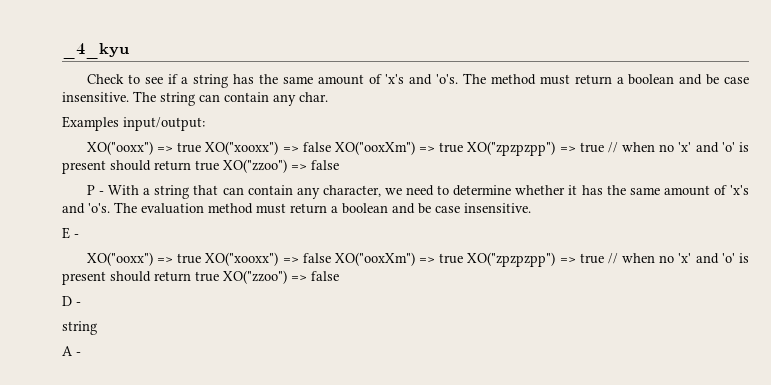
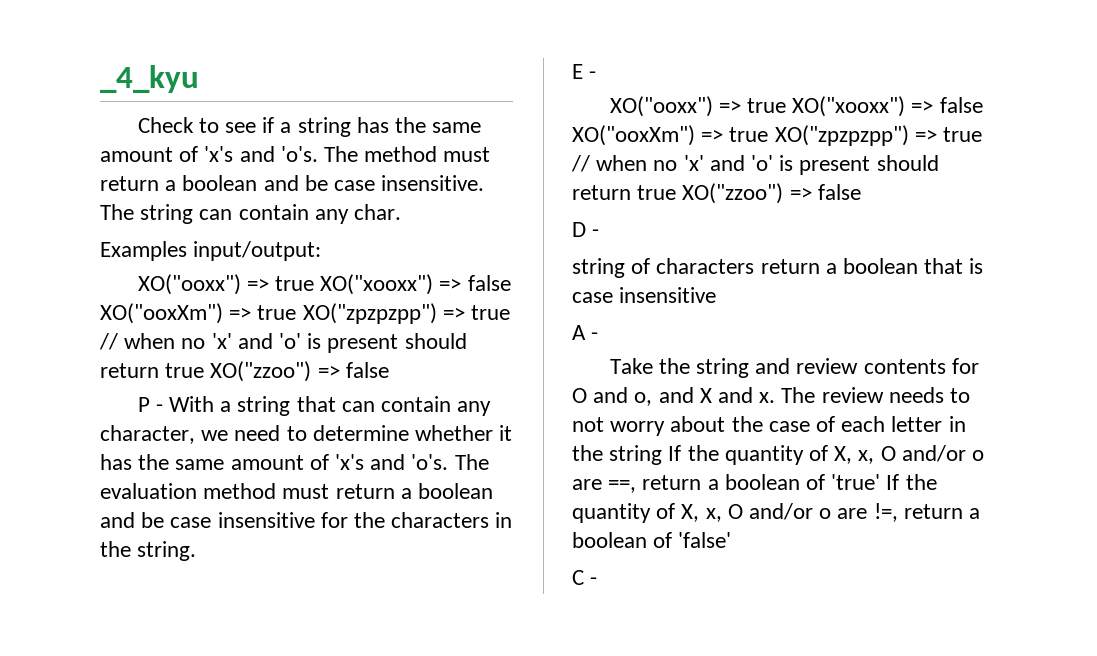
[464,203,531,213] insensitive. -> [217,512,513,528] [100,541,197,561] insensitive for the characters in the string.
[62,346,73,356] // A -> [631,258,984,274] [572,287,717,303] [572,325,599,340] [609,358,979,378] [572,387,971,406] [572,416,966,436] [572,445,985,465] [572,474,937,493] [572,503,981,523] [572,532,732,548] [572,570,584,585] of characters return a boolean that is case insensitive // A - // Take the string and review contents for O and o, and X and x. The review needs to not worry about the case of each letter in the string If the quantity of X, x, O and/or o are ==, return a boolean of 'true' If the quantity of X, x, O and/or o are !=, return a boolean of 'false' // C

